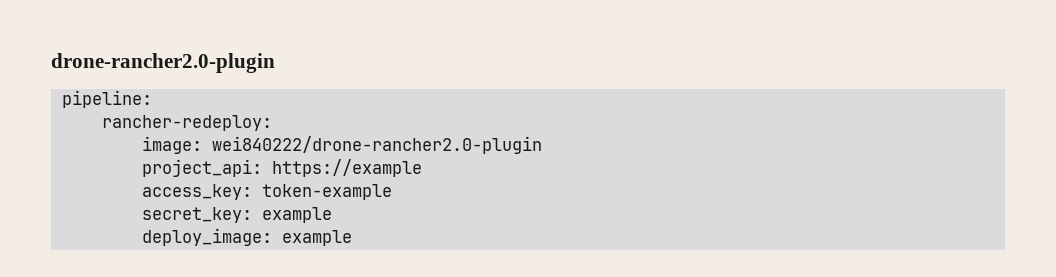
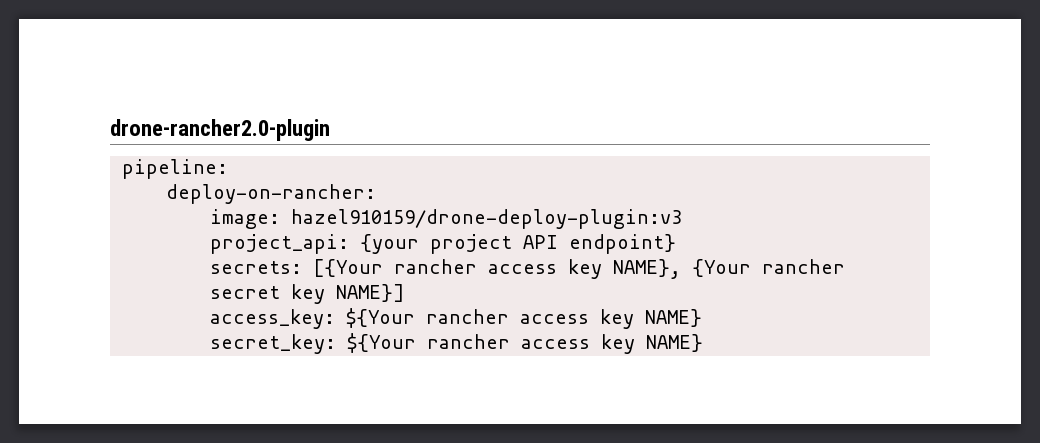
[101,115,272,131] rancher-redeploy: -> [165,184,376,204] deploy-on-rancher:
[211,136,542,154] wei840222/drone-rancher2.0-plugin -> [290,209,682,229] hazel910159/drone-deploy-plugin:v3
[271,159,422,177] [141,184,392,200] [141,207,332,223] [141,228,352,246] https://example // access_key: token-example // secret_key: example // deploy_image: example -> [359,234,676,254] [209,259,845,279] [209,284,405,304] [209,308,702,329] [209,333,703,354] {your project API endpoint} // secrets: [{Your rancher access key NAME}, {Your rancher secret key NAME}] // access_key: ${Your rancher access key NAME} // secret_key: ${Your rancher access key NAME}

